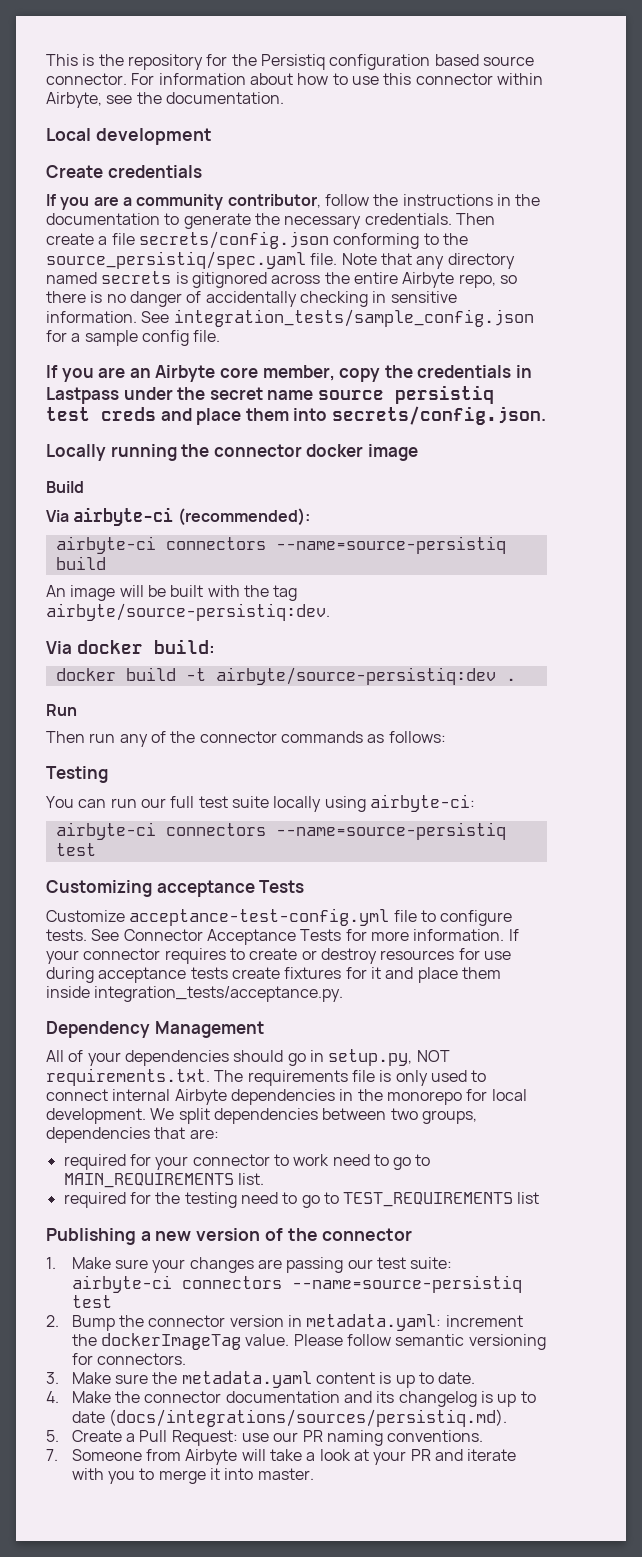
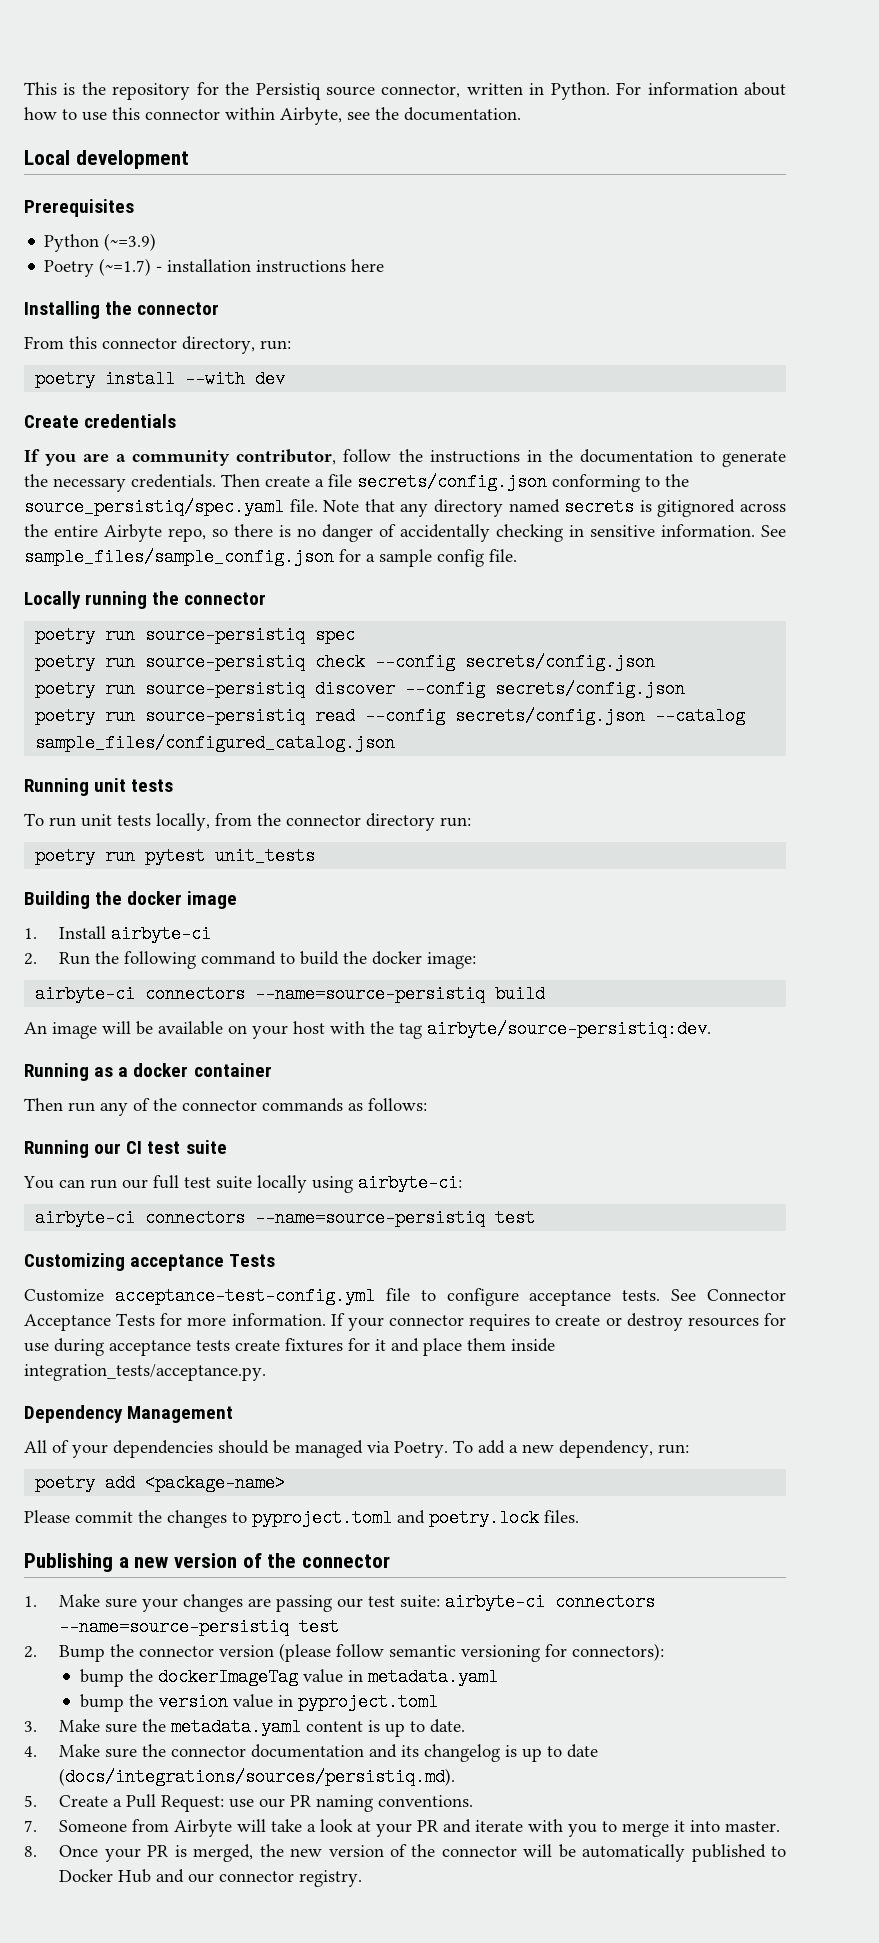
[329,54,534,70] [46,73,127,85] configuration based source connector. -> [326,82,610,100] source connector, written in Python.
(212, 136) none -> [24,199,134,217] [44,233,157,252] [44,258,385,277] [24,301,220,319] [24,336,291,354] [35,370,286,388] // Prerequisites // Python (~=3.9) // Poetry (~=1.7) - installation instructions here // Installing the connector // From this connector directory, run: // poetry install --with dev
[173,309,534,327] integration_tests/sample_config.json -> [24,548,334,566] sample_files/sample_config.json
[46,365,532,382] [46,385,494,404] [46,406,546,425] [46,444,418,461] [46,481,84,493] [46,507,310,526] If you are an Airbyte core member, copy the credentials in Lastpass under the secret name source persistiq test creds and place them into secrets/config.json. // Locally running the connector docker image // Build // Via airbyte-ci (recommended): -> [24,591,267,609] [35,626,356,644] [35,653,656,671] [35,680,686,698] [35,707,746,725] [35,734,396,752] [24,778,174,796] [24,813,471,831] [35,847,316,865] [24,891,238,909] [24,925,212,943] [24,951,477,969] Locally running the connector // poetry run source-persistiq spec // poetry run source-persistiq check --config secrets/config.json // poetry run source-persistiq discover --config secrets/config.json // poetry run source-persistiq read --config secrets/config.json --catalog sample_files/configured_catalog.json // Running unit tests // To run unit tests locally, from the connector directory run: // poetry run pytest unit_tests // Building the docker image // 1. Install airbyte-ci // 2. Run the following command to build the docker image:
[170,585,204,597] built -> [158,1021,325,1039] available on your host
[46,639,215,654] [55,667,516,685] [46,704,77,716] Via docker build: // docker build -t airbyte/source-persistiq:dev . // Run -> [24,1063,272,1081] Running as a docker container
[46,766,108,783] Testing -> [24,1140,227,1158] Running our CI test suite
(513, 918) none -> [529,1290,612,1306] acceptance
[287,1049,450,1066] [46,1068,487,1086] [46,1089,527,1105] [46,1108,477,1124] [46,1127,219,1143] [63,1154,431,1170] [63,1173,264,1188] [63,1192,540,1208] go in setup.py, NOT requirements.txt. The requirements file is only used to connect internal Airbyte dependencies in the monorepo for local development. We split dependencies between two groups, dependencies that are: // required for your connector to work need to go to MAIN_REQUIREMENTS list. // required for the testing need to go to TEST_REQUIREMENTS list -> [273,1440,689,1458] [35,1474,286,1492] [24,1509,579,1528] be managed via Poetry. To add a new dependency, run: // poetry add <package-name> // Please commit the changes to pyproject.toml and poetry.lock files.
[288,1314,523,1331] [71,1333,546,1350] [71,1353,187,1365] in metadata.yaml: increment the dockerImageTag value. Please follow semantic versioning for connectors. -> [279,1643,665,1662] [79,1668,498,1687] [79,1693,438,1712] (please follow semantic versioning for connectors): // bump the dockerImageTag value in metadata.yaml // bump the version value in pyproject.toml
(111, 1397) none -> [105,1748,138,1758] sure
(314, 1474) none -> [24,1844,786,1862] [59,1869,363,1887] // 8. Once your PR is merged, the new version of the connector will be automatically published to Docker Hub and our connector registry.

